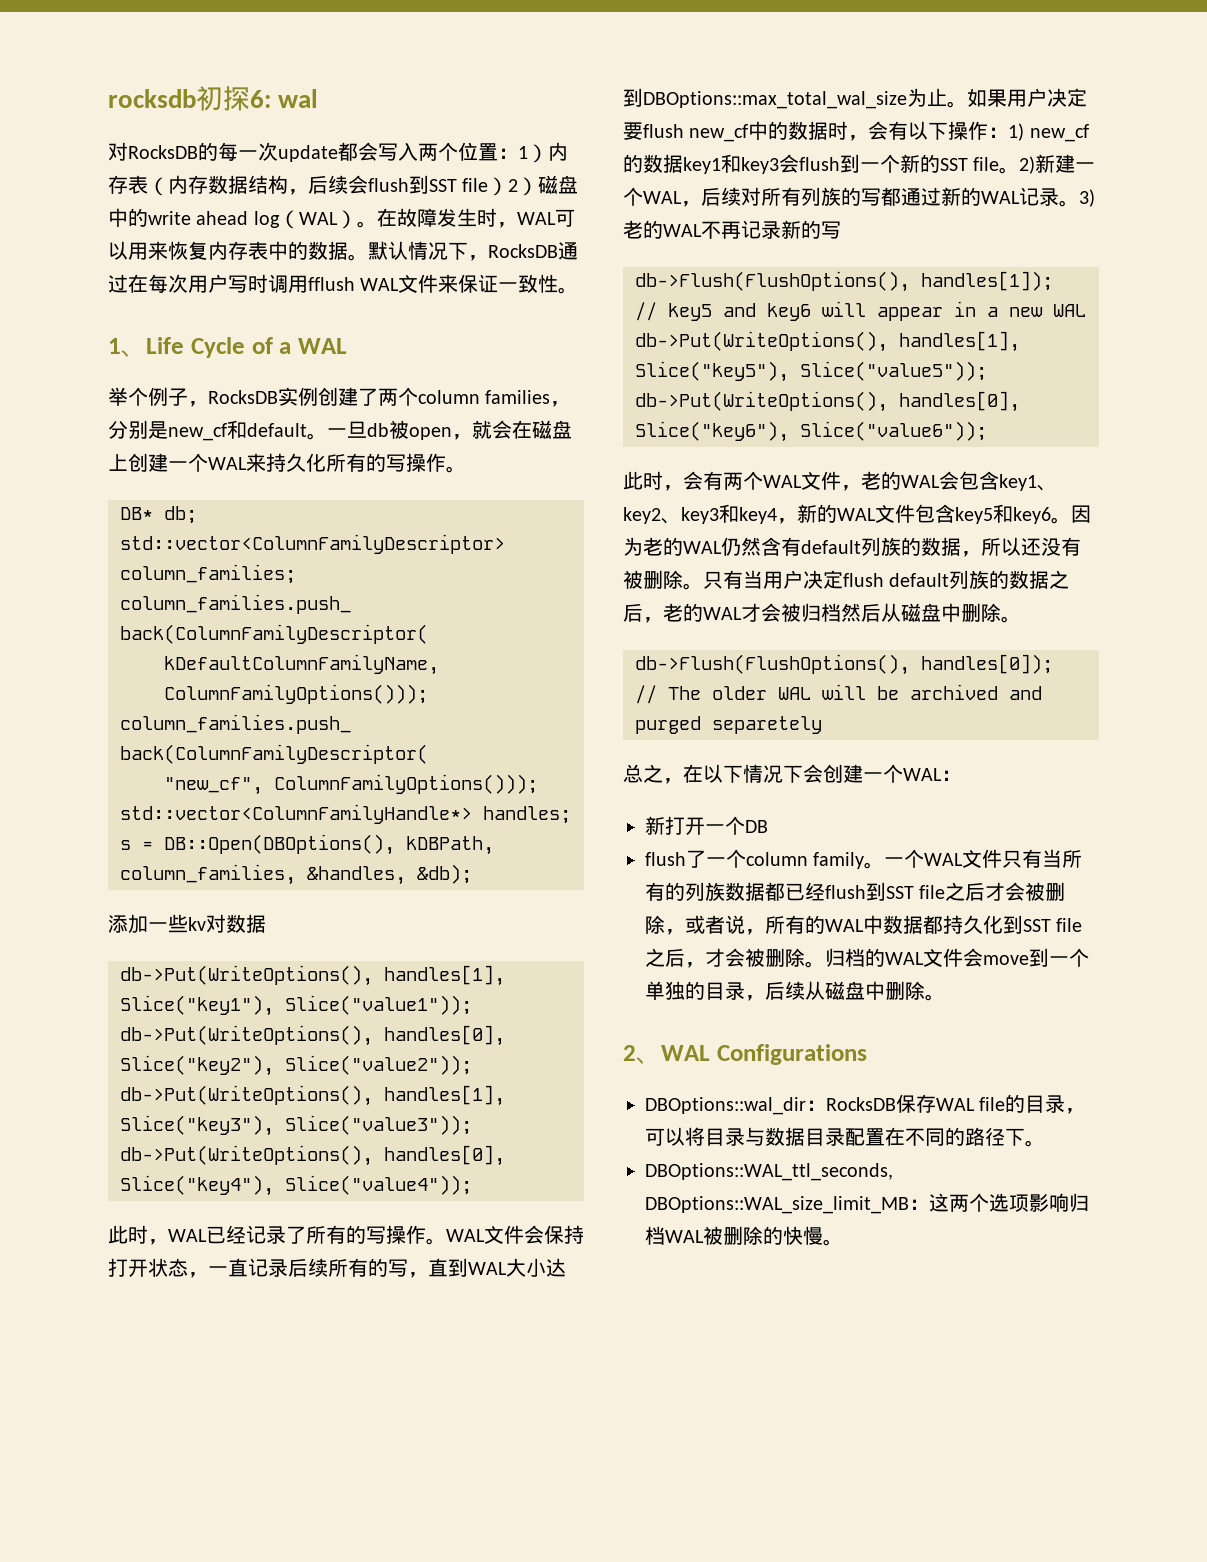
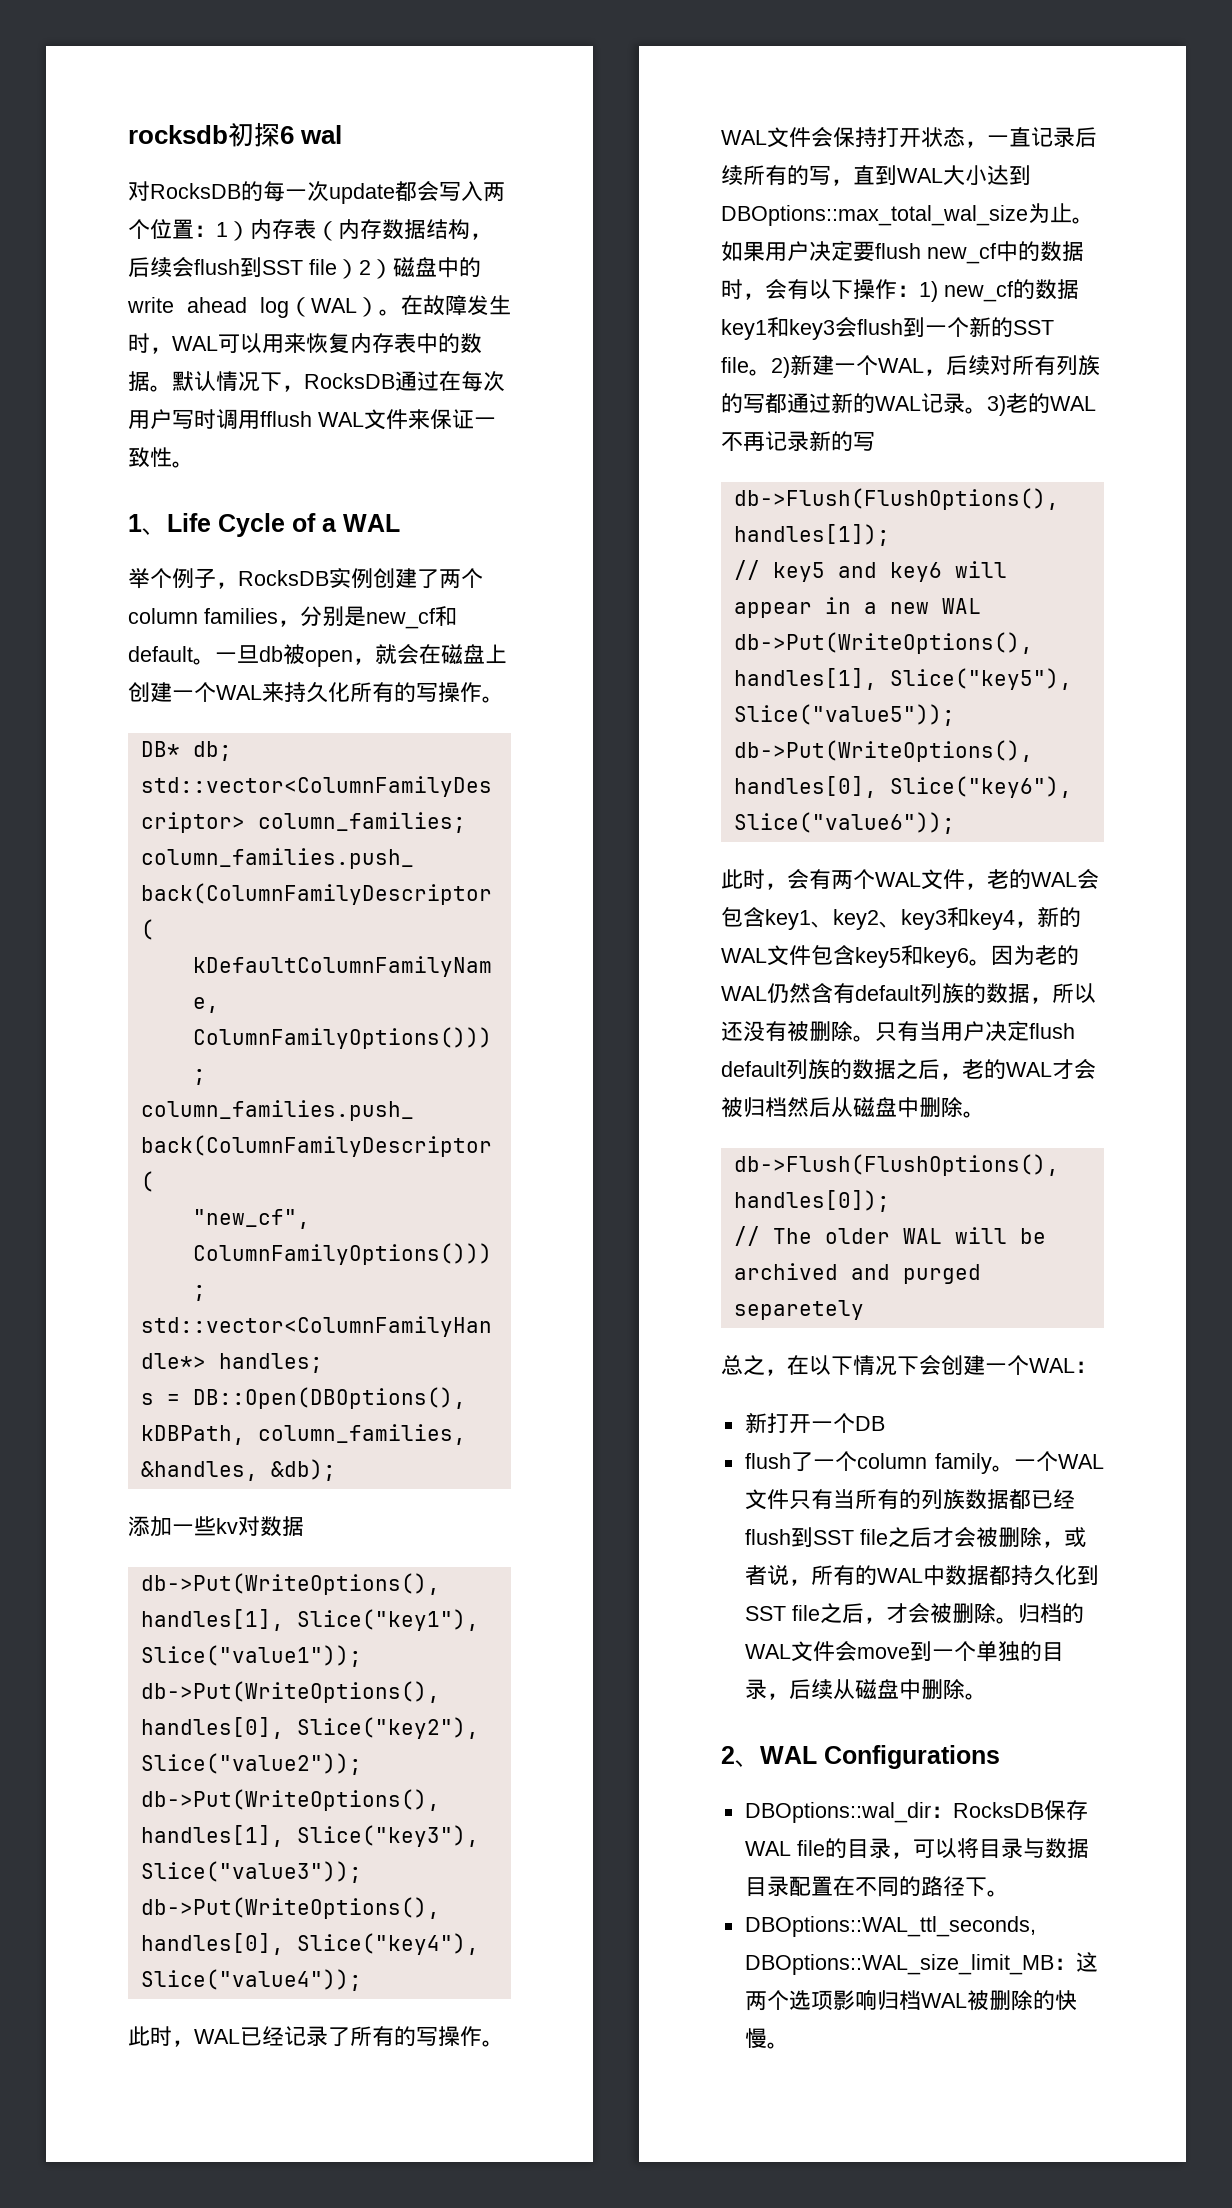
[250,90,271,108] 6: -> [280,126,294,144] 6

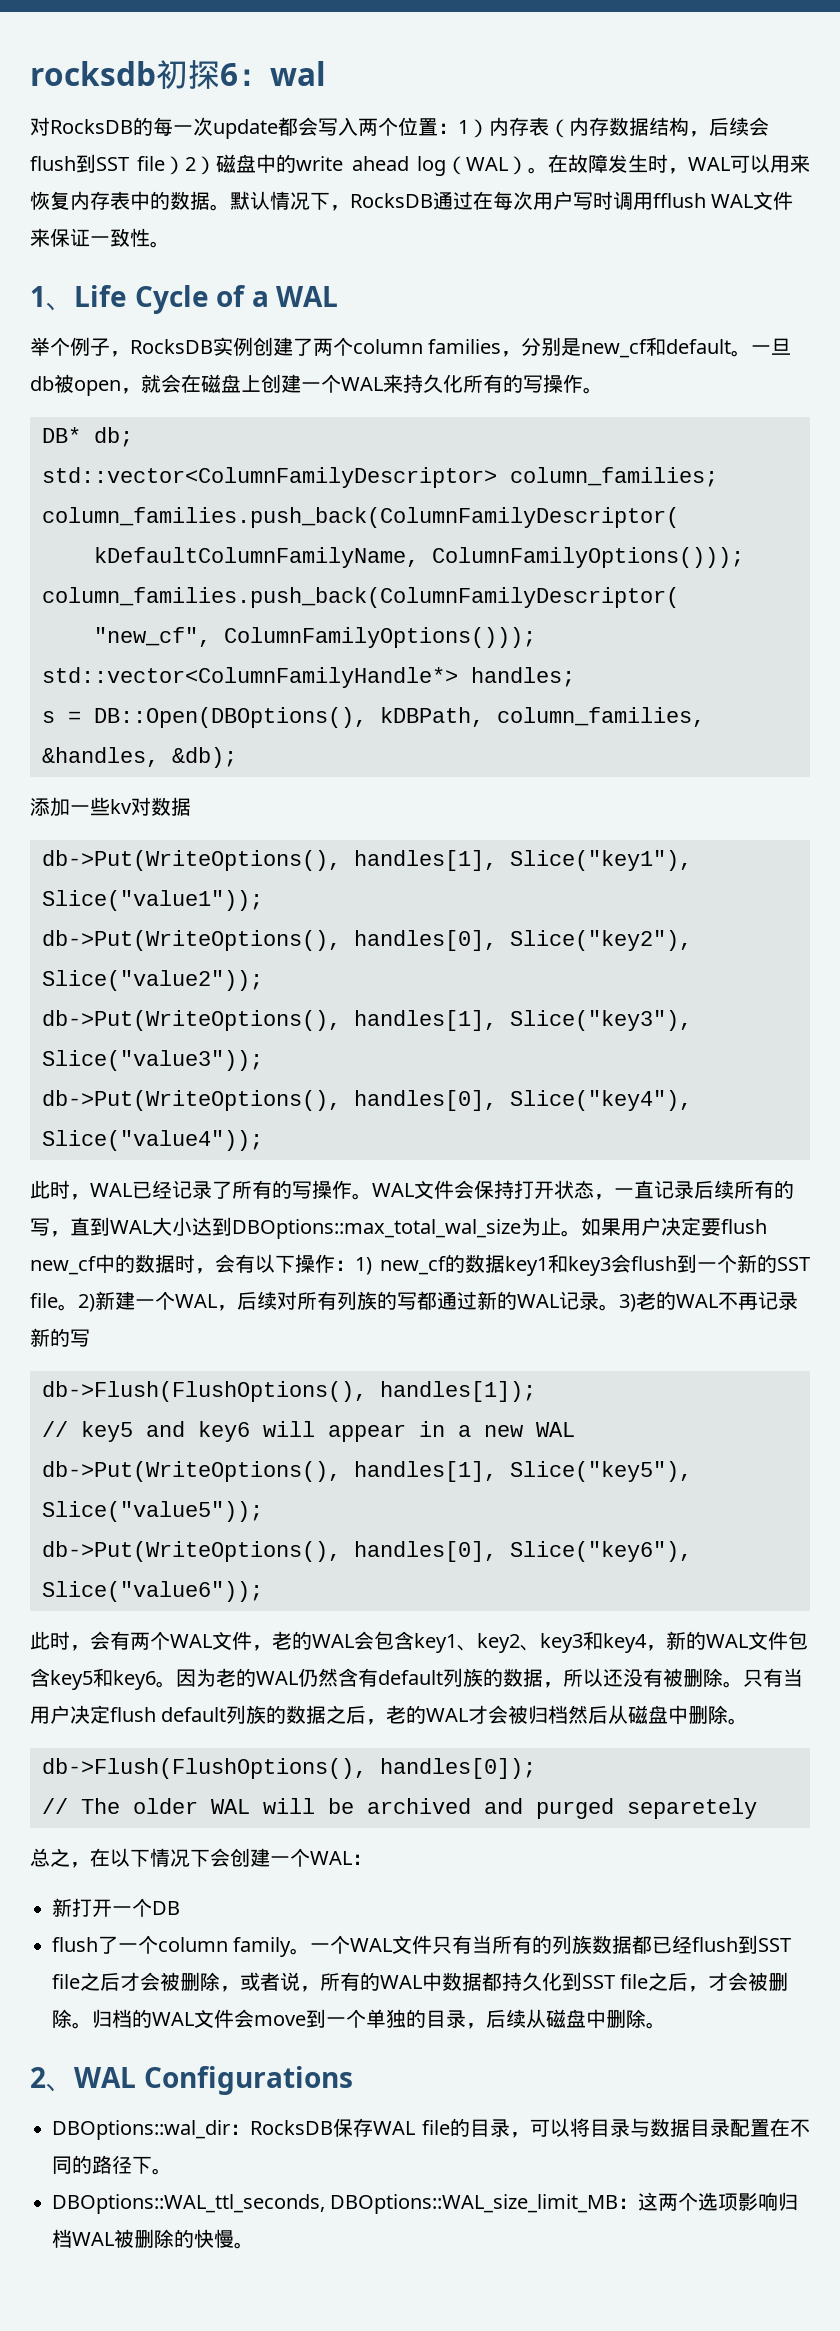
(294, 135) none -> [238,69,270,86] ：

